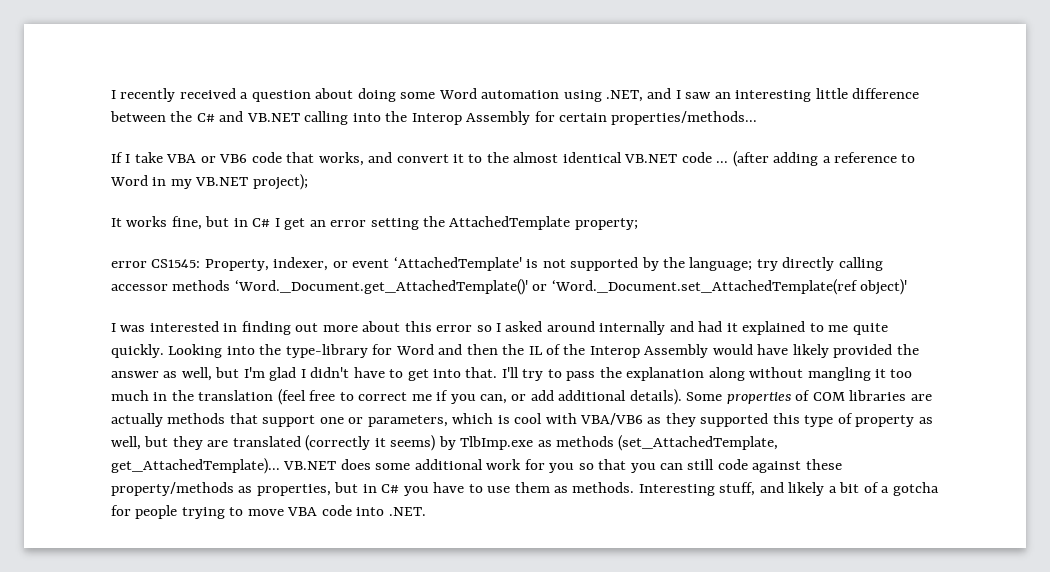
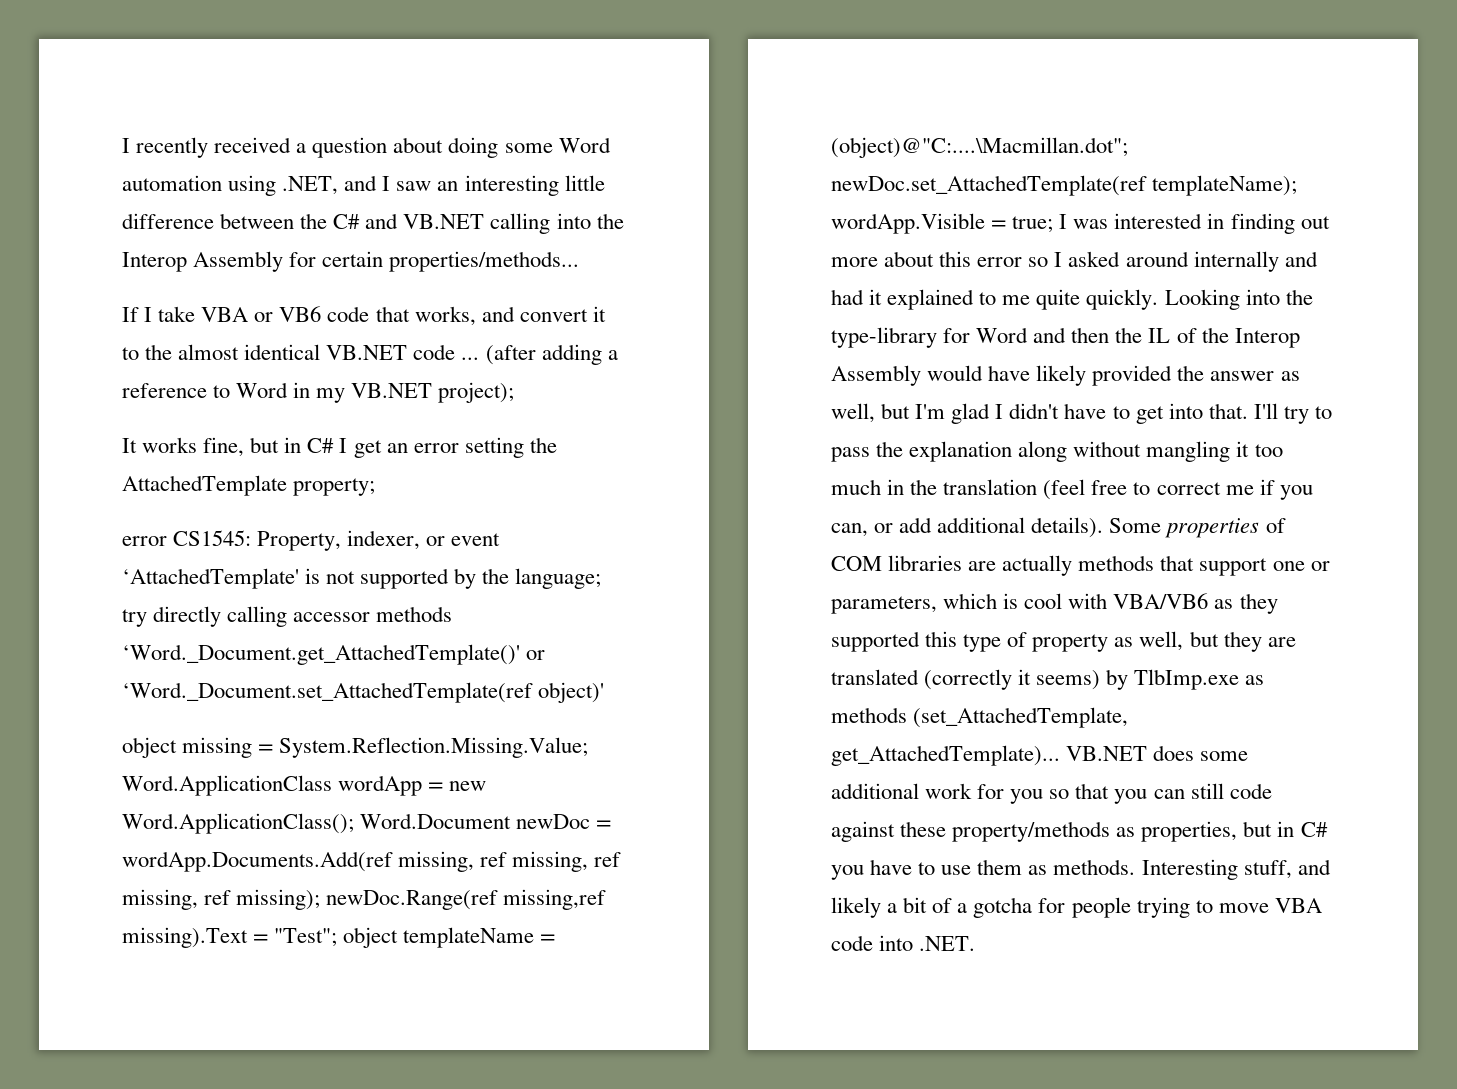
(908, 287) none -> [122,737,589,758] [122,775,487,796] [122,813,612,834] [122,851,622,872] [122,889,607,910] [122,927,556,948] [831,137,1128,158] [831,175,1298,196] [831,213,1054,234] object missing = System.Reflection.Missing.Value; Word.ApplicationClass wordApp = new Word.ApplicationClass(); Word.Document newDoc = wordApp.Documents.Add(ref missing, ref missing, ref missing, ref missing); newDoc.Range(ref missing,ref missing).Text = "Test"; object templateName = (object)@"C:....\Macmillan.dot"; newDoc.set_AttachedTemplate(ref templateName); wordApp.Visible = true;

